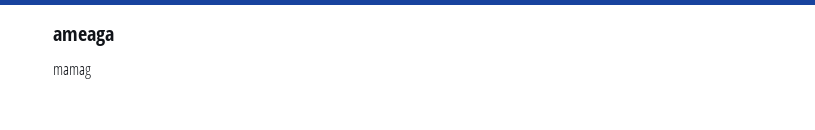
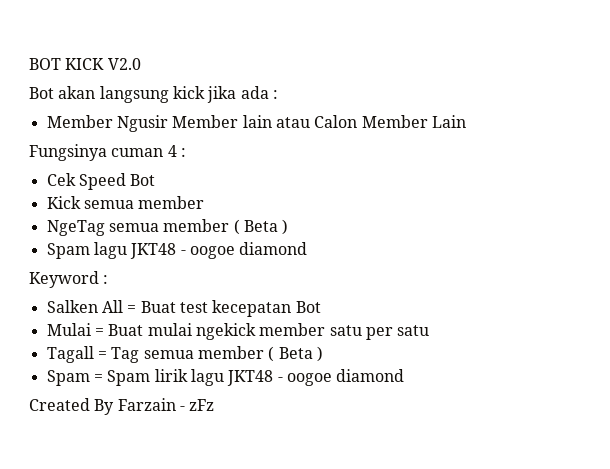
[53,30,114,46] [53,66,91,79] ameaga // mamag -> [29,58,141,70] [29,86,278,103] [46,115,466,132] [29,144,186,161] [46,173,156,190] [46,196,205,209] [46,219,289,236] [46,242,308,259] [29,271,109,288] [46,300,321,317] [46,323,430,340] [46,346,323,363] [46,369,405,386] [29,398,215,415] BOT KICK V2.0 // Bot akan langsung kick jika ada : // Member Ngusir Member lain atau Calon Member Lain // Fungsinya cuman 4 : // Cek Speed Bot // Kick semua member // NgeTag semua member ( Beta ) // Spam lagu JKT48 - oogoe diamond // Keyword : // Salken All = Buat test kecepatan Bot // Mulai = Buat mulai ngekick member satu per satu // Tagall = Tag semua member ( Beta ) // Spam = Spam lirik lagu JKT48 - oogoe diamond // Created By Farzain - zFz

